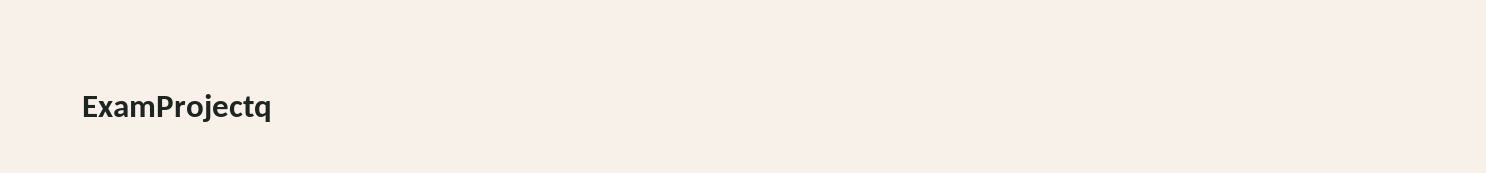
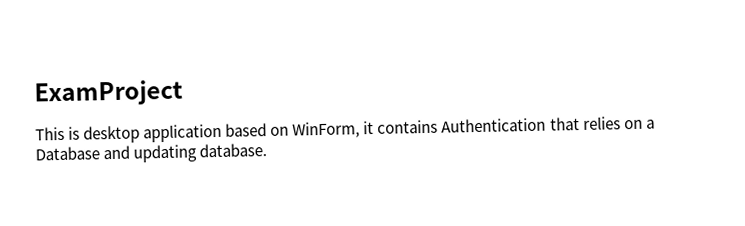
[82,94,272,122] ExamProjectq -> [34,79,183,107] [35,116,655,144] [35,143,268,163] ExamProject // This is desktop application based on WinForm, it contains Authentication that relies on a Database and updating database.

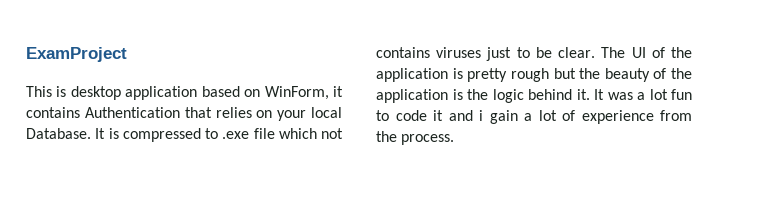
[645,119,655,129] [35,143,268,163] a Database and updating database. -> [277,107,342,121] [26,128,343,142] [376,47,692,61] [376,68,692,82] [376,89,692,103] [376,110,692,124] [376,131,455,145] your local Database. It is compressed to .exe file which not contains viruses just to be clear. The UI of the application is pretty rough but the beauty of the application is the logic behind it. It was a lot fun to code it and i gain a lot of experience from the process.

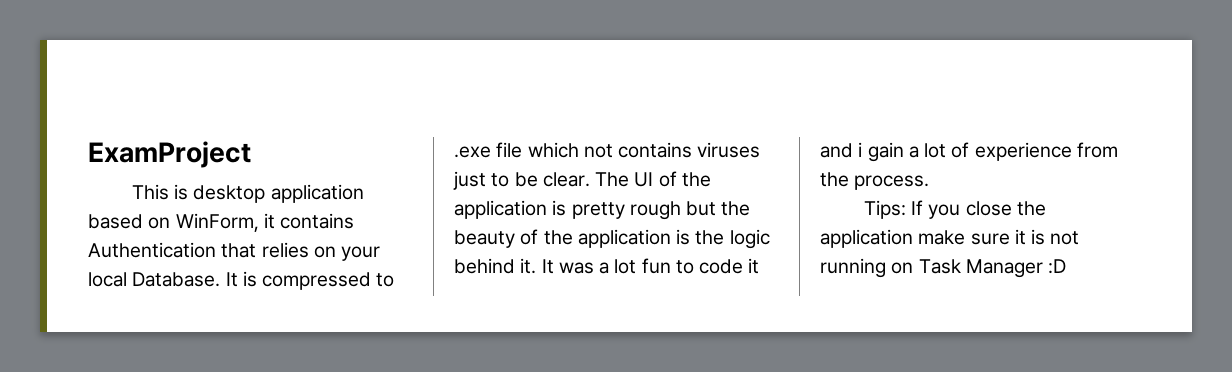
(455, 139) none -> [863,200,1046,219] [820,229,1080,248] [820,258,1067,278] // Tips: If you close the application make sure it is not running on Task Manager :D

